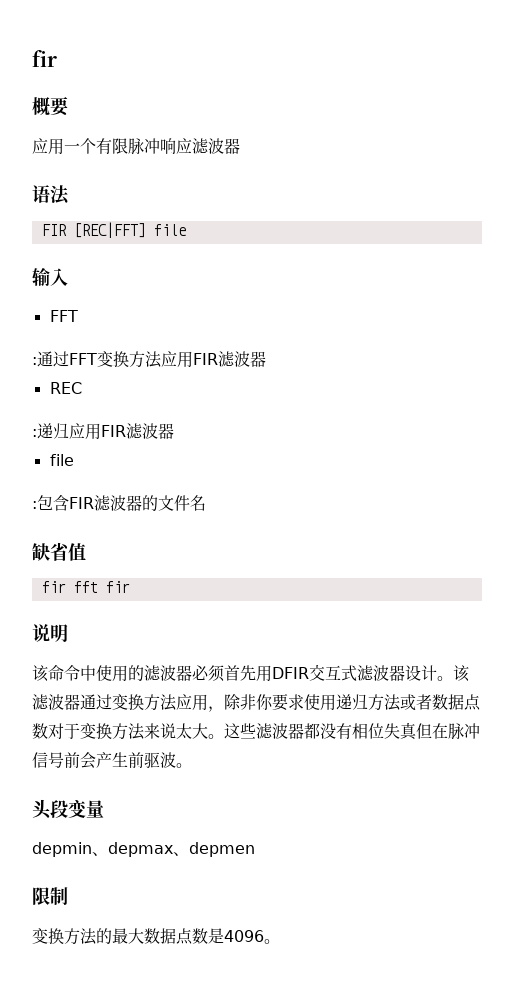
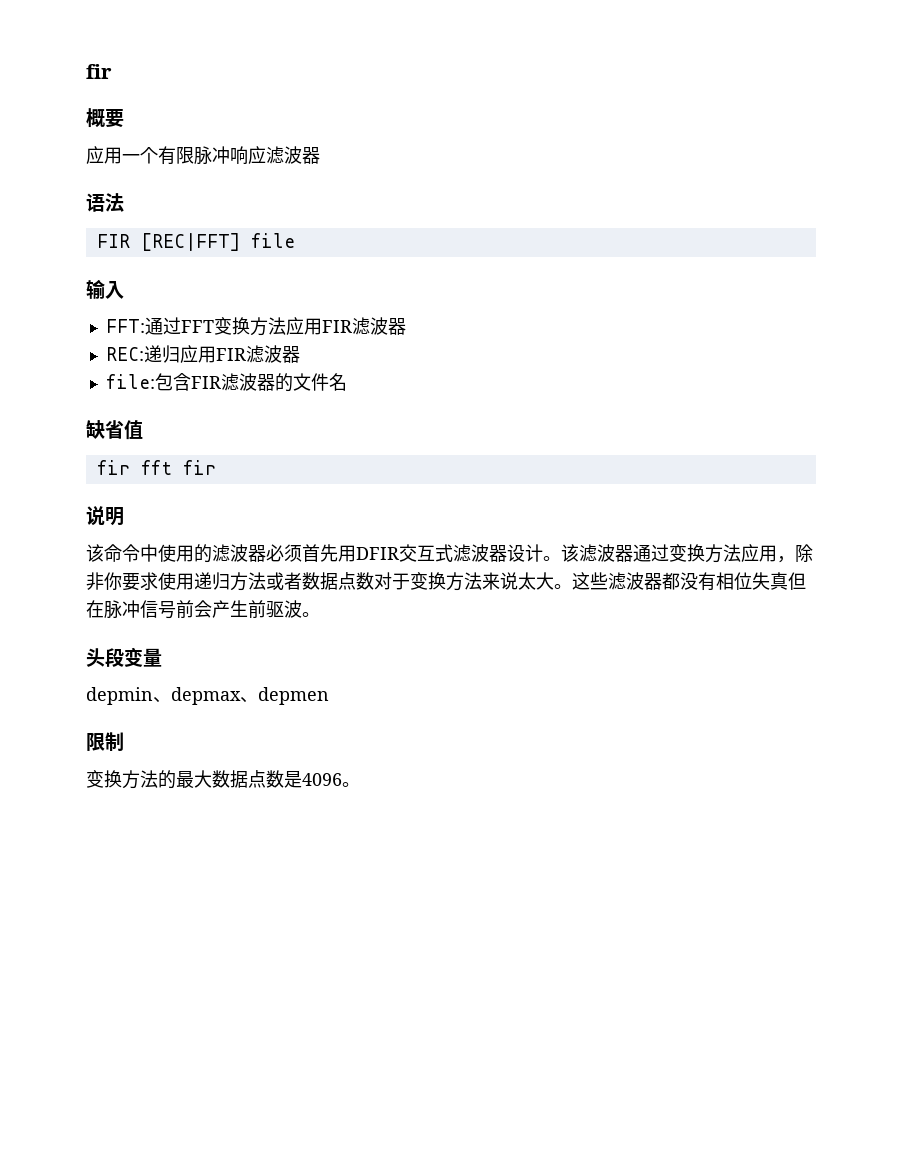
[49,310,78,322] [32,357,37,365] FFT // : -> [105,319,145,333] FFT:
[49,382,82,394] [32,429,37,437] REC // : -> [105,347,144,361] REC:
[49,454,74,466] [32,501,37,509] file // : -> [105,374,155,389] file:

